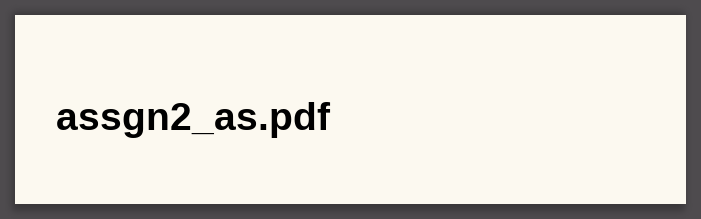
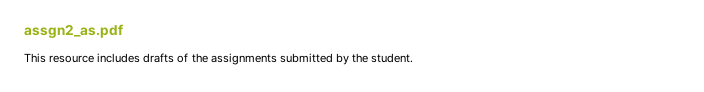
(331, 120) none -> [24,53,414,65] // This resource includes drafts of the assignments submitted by the student.

